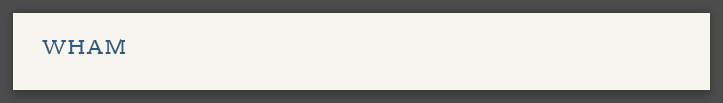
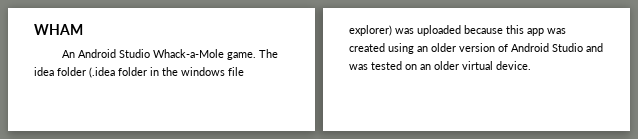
(127, 46) none -> [62,49,279,60] [34,67,244,78] [349,25,566,36] [349,43,603,54] [349,61,531,70] // An Android Studio Whack-a-Mole game. The idea folder (.idea folder in the windows file explorer) was uploaded because this app was created using an older version of Android Studio and was tested on an older virtual device.

